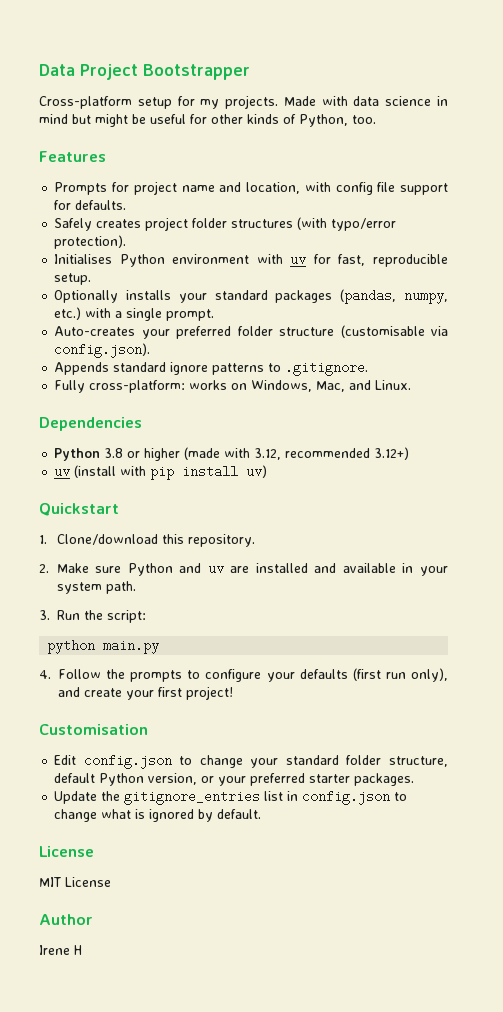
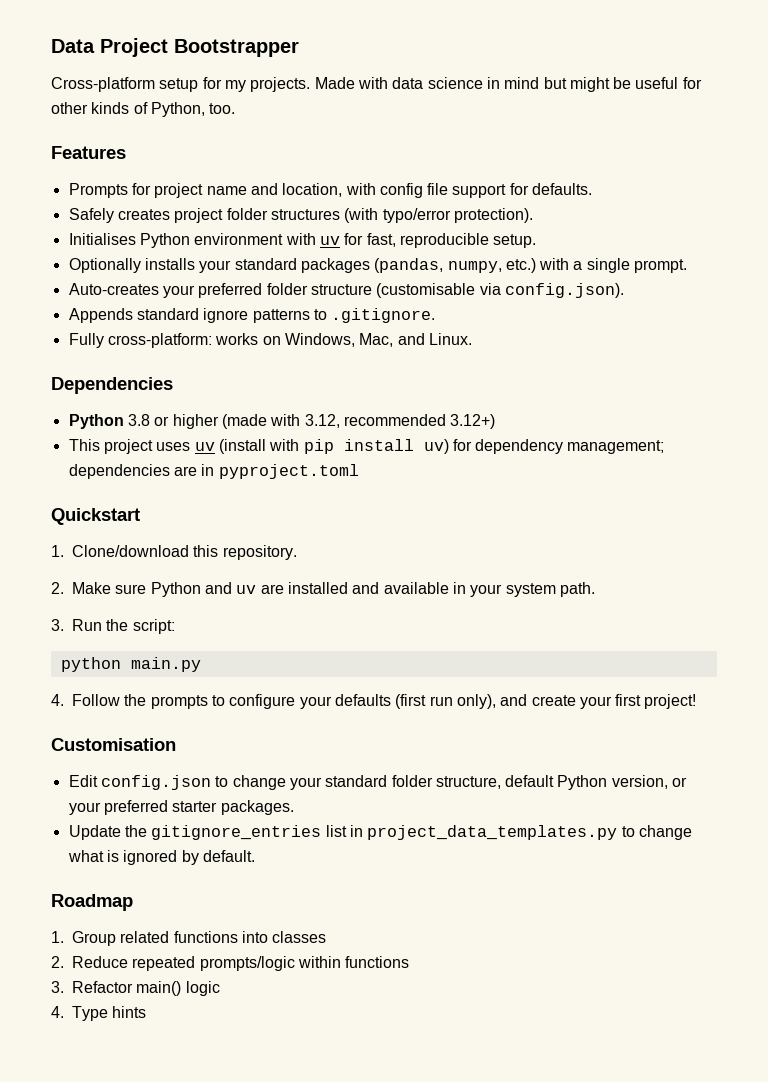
(410, 453) none -> [68,439,191,454] This project uses
(268, 471) none -> [452,439,665,454] [68,464,359,479] for dependency management; dependencies are in pyproject.toml
[302,790,391,805] config.json -> [367,825,618,840] project_data_templates.py
[39,846,94,857] [39,877,111,887] [39,914,93,925] [39,945,82,955] License // MIT License // Author // Irene H -> [51,894,133,911] [51,931,327,946] [51,956,410,971] [51,981,220,996] [51,1006,147,1021] Roadmap // 1. Group related functions into classes // 2. Reduce repeated prompts/logic within functions // 3. Refactor main() logic // 4. Type hints

